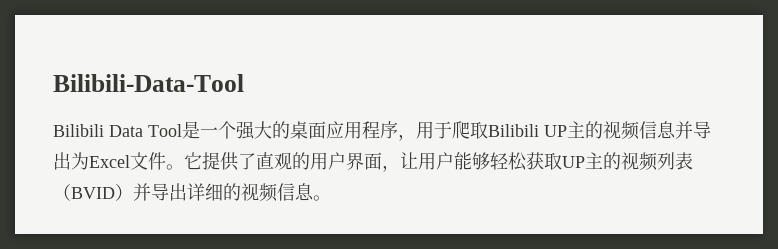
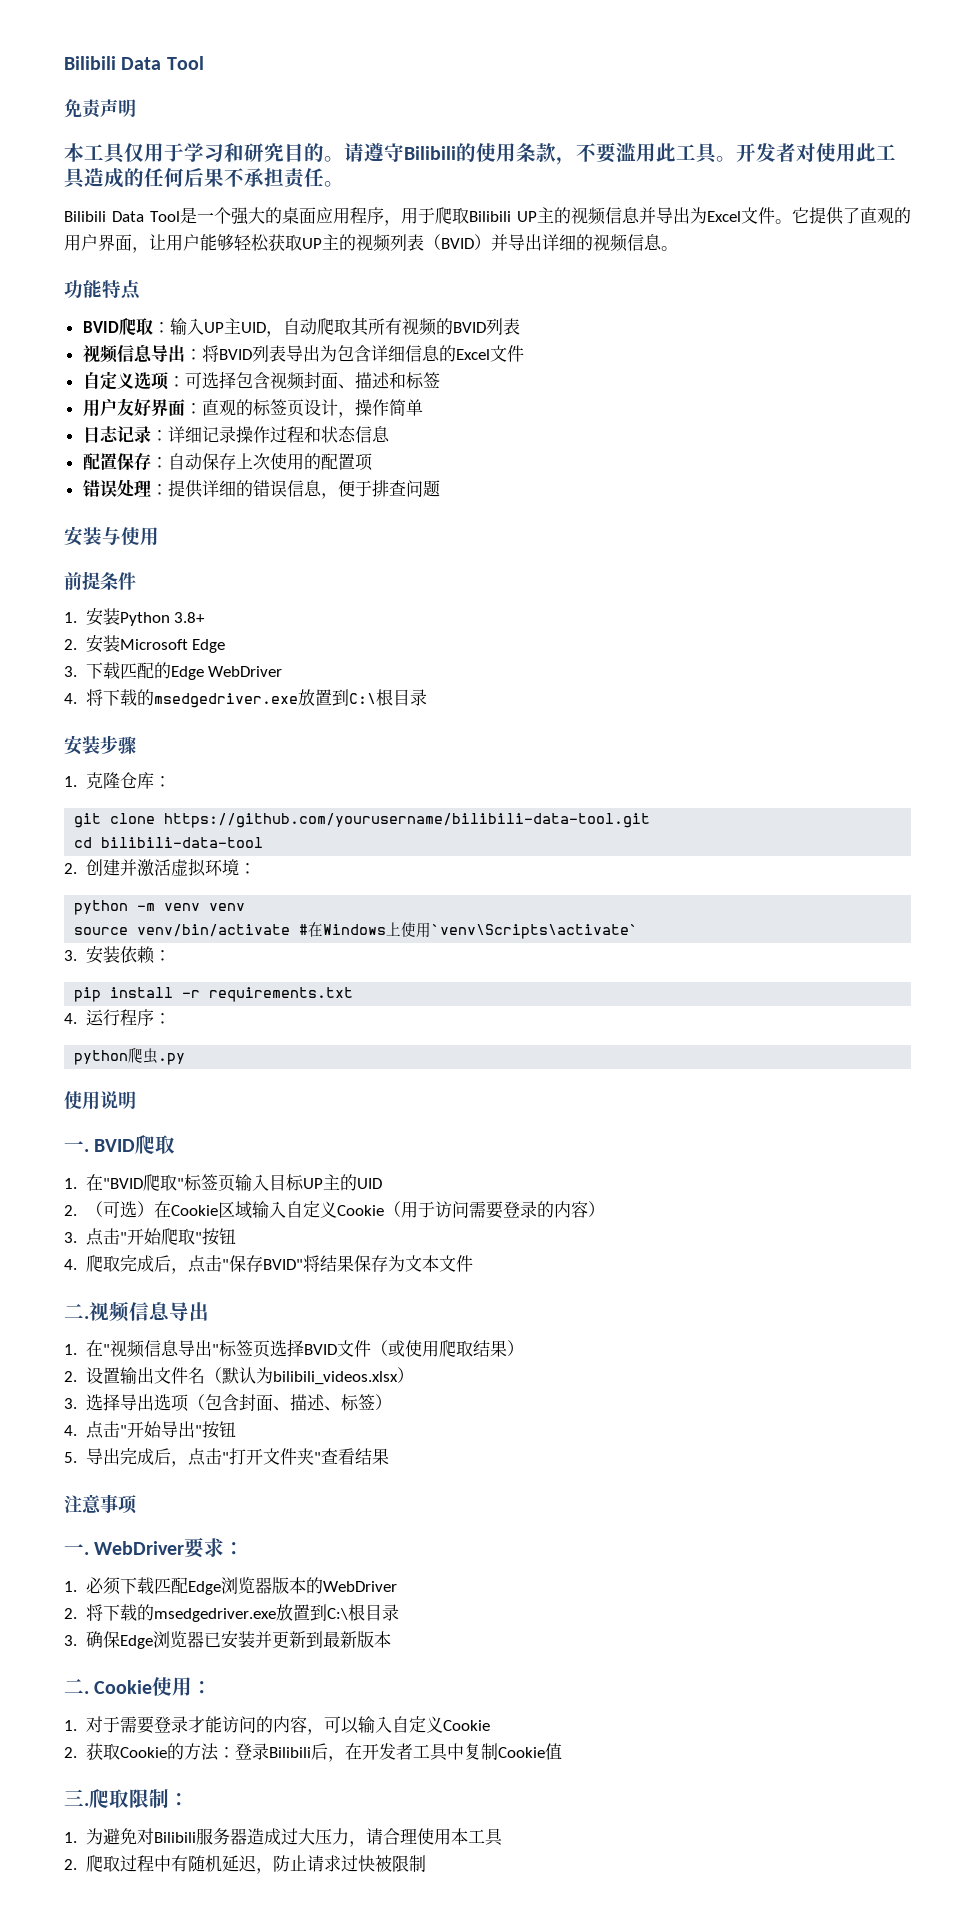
[53,74,244,92] Bilibili-Data-Tool -> [64,56,204,70] [64,99,136,119] [64,143,896,165] [64,168,344,189] Bilibili Data Tool // 免责声明 // 本工具仅用于学习和研究目的。请遵守Bilibili的使用条款，不要滥用此工具。开发者对使用此工具造成的任何后果不承担责任。
(331, 198) none -> [64,280,141,300] [82,317,520,337] [82,344,524,363] [82,371,440,390] [82,398,423,418] [82,426,390,443] [82,453,373,471] [82,479,440,499] [64,526,159,546] [64,571,136,590] [64,608,206,626] [64,635,226,653] [64,662,283,680] [64,689,427,708] [64,735,136,755] [64,772,171,789] [74,813,651,828] [74,837,264,848] [64,858,256,877] [74,900,246,915] [74,922,639,939] [64,946,171,964] [74,987,354,1002] [64,1009,171,1026] [74,1048,186,1065] [64,1091,136,1110] [64,1135,176,1154] [64,1174,382,1192] [64,1201,605,1219] [64,1228,236,1246] [64,1255,473,1274] [64,1301,209,1322] [64,1339,524,1358] [64,1367,414,1385] [64,1393,392,1412] [64,1421,236,1439] [64,1448,389,1467] [64,1494,137,1514] [64,1538,245,1558] [64,1577,397,1595] [64,1604,399,1622] [64,1631,391,1649] [64,1677,213,1696] [64,1716,490,1735] [64,1743,562,1762] [64,1789,189,1808] [64,1828,503,1847] [64,1855,426,1874] // 功能特点 // BVID爬取：输入UP主UID，自动爬取其所有视频的BVID列表 // 视频信息导出：将BVID列表导出为包含详细信息的Excel文件 // 自定义选项：可选择包含视频封面、描述和标签 // 用户友好界面：直观的标签页设计，操作简单 // 日志记录：详细记录操作过程和状态信息 // 配置保存：自动保存上次使用的配置项 // 错误处理：提供详细的错误信息，便于排查问题 // 安装与使用 // 前提条件 // 1.安装Python 3.8+ // 2.安装Microsoft Edge // 3.下载匹配的Edge WebDriver // 4.将下载的msedgedriver.exe放置到C:\根目录 // 安装步骤 // 1.克隆仓库： // git clone https://github.com/yourusername/bilibili-data-tool.git // cd bilibili-data-tool // 2.创建并激活虚拟环境： // python -m venv venv // source venv/bin/activate #在Windows上使用`venv\Scripts\activate` // 3.安装依赖： // pip install -r requirements.txt // 4.运行程序： // python爬虫.py // 使用说明 // 一. BVID爬取 // 1.在"BVID爬取"标签页输入目标UP主的UID // 2.（可选）在Cookie区域输入自定义Cookie（用于访问需要登录的内容） // 3.点击"开始爬取"按钮 // 4.爬取完成后，点击"保存BVID"将结果保存为文本文件 // 二.视频信息导出 // 1.在"视频信息导出"标签页选择BVID文件（或使用爬取结果） // 2.设置输出文件名（默认为bilibili_videos.xlsx） // 3.选择导出选项（包含封面、描述、标签） // 4.点击"开始导出"按钮 // 5.导出完成后，点击"打开文件夹"查看结果 // 注意事项 // 一. WebDriver要求： // 1.必须下载匹配Edge浏览器版本的WebDriver // 2.将下载的msedgedriver.exe放置到C:\根目录 // 3.确保Edge浏览器已安装并更新到最新版本 // 二. Cookie使用： // 1.对于需要登录才能访问的内容，可以输入自定义Cookie // 2.获取Cookie的方法：登录Bilibili后，在开发者工具中复制Cookie值 // 三.爬取限制： // 1.为避免对Bilibili服务器造成过大压力，请合理使用本工具 // 2.爬取过程中有随机延迟，防止请求过快被限制

